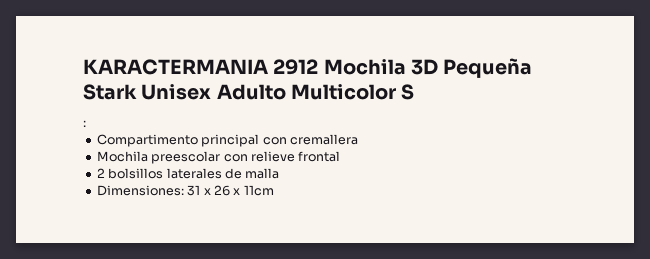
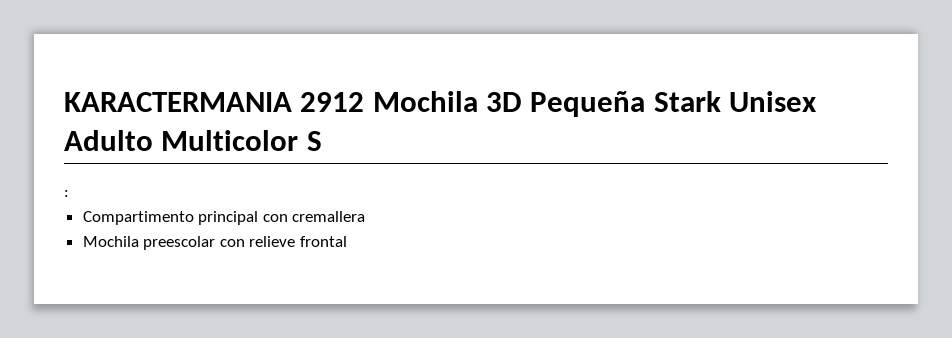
[96,168,280,179] [96,185,274,196] // 2 bolsillos laterales de malla // Dimensiones: 31 x 26 x 11cm -> (348, 241) none

